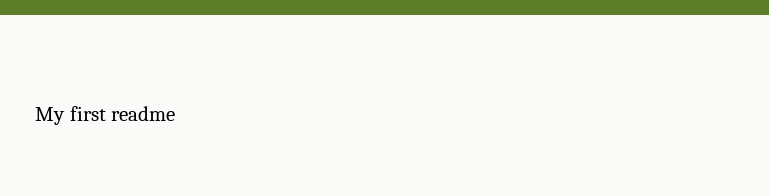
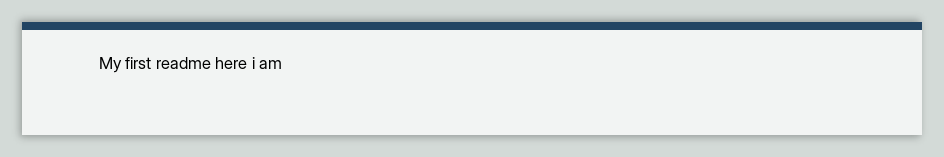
(176, 113) none -> [215,57,283,69] here i am

